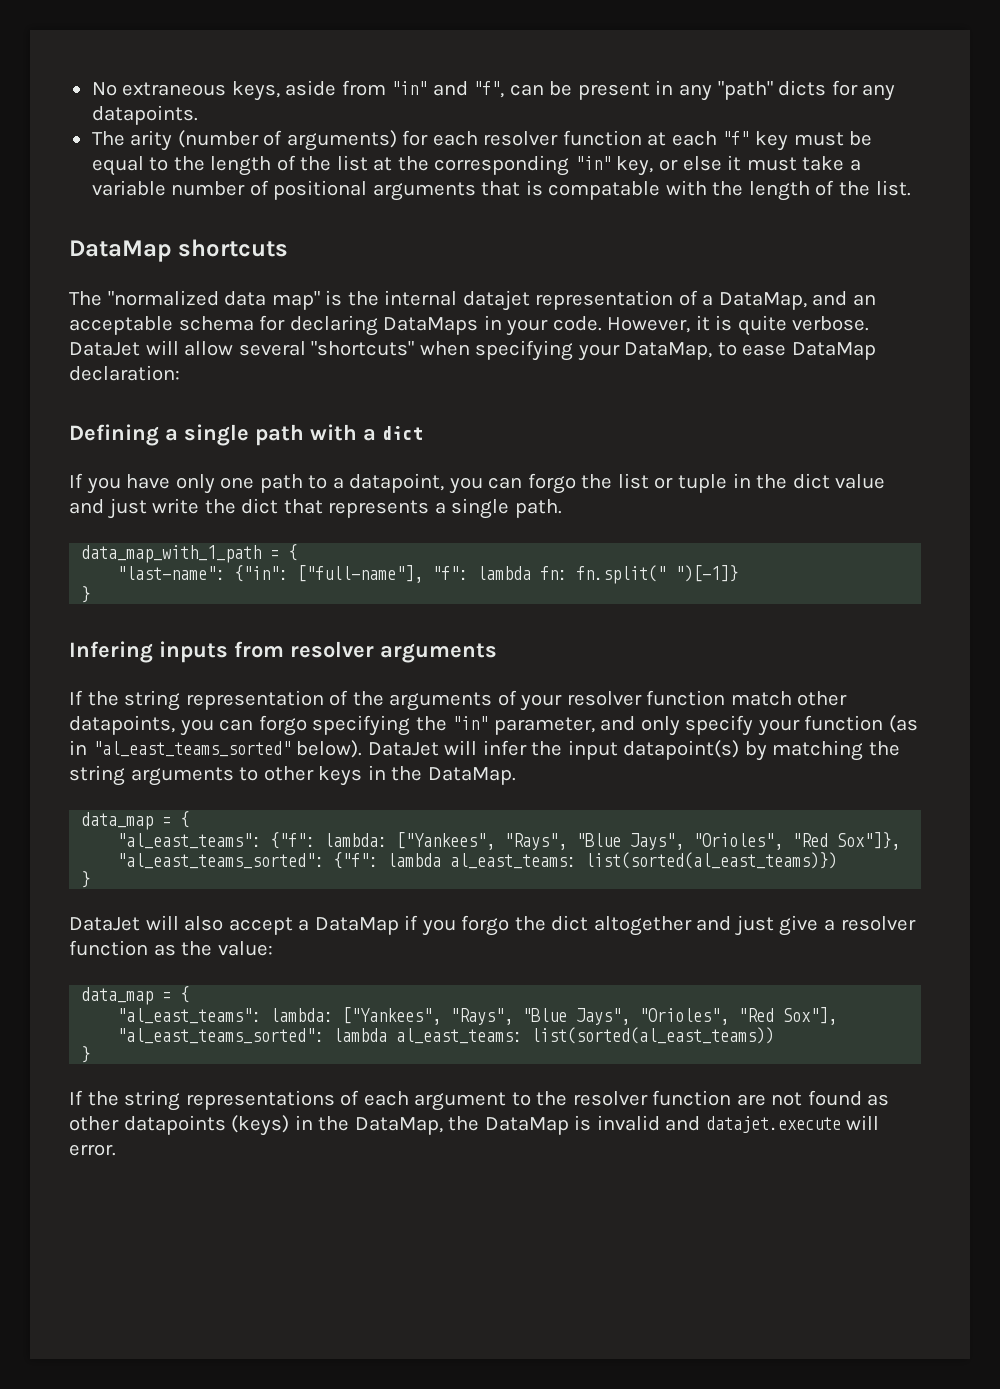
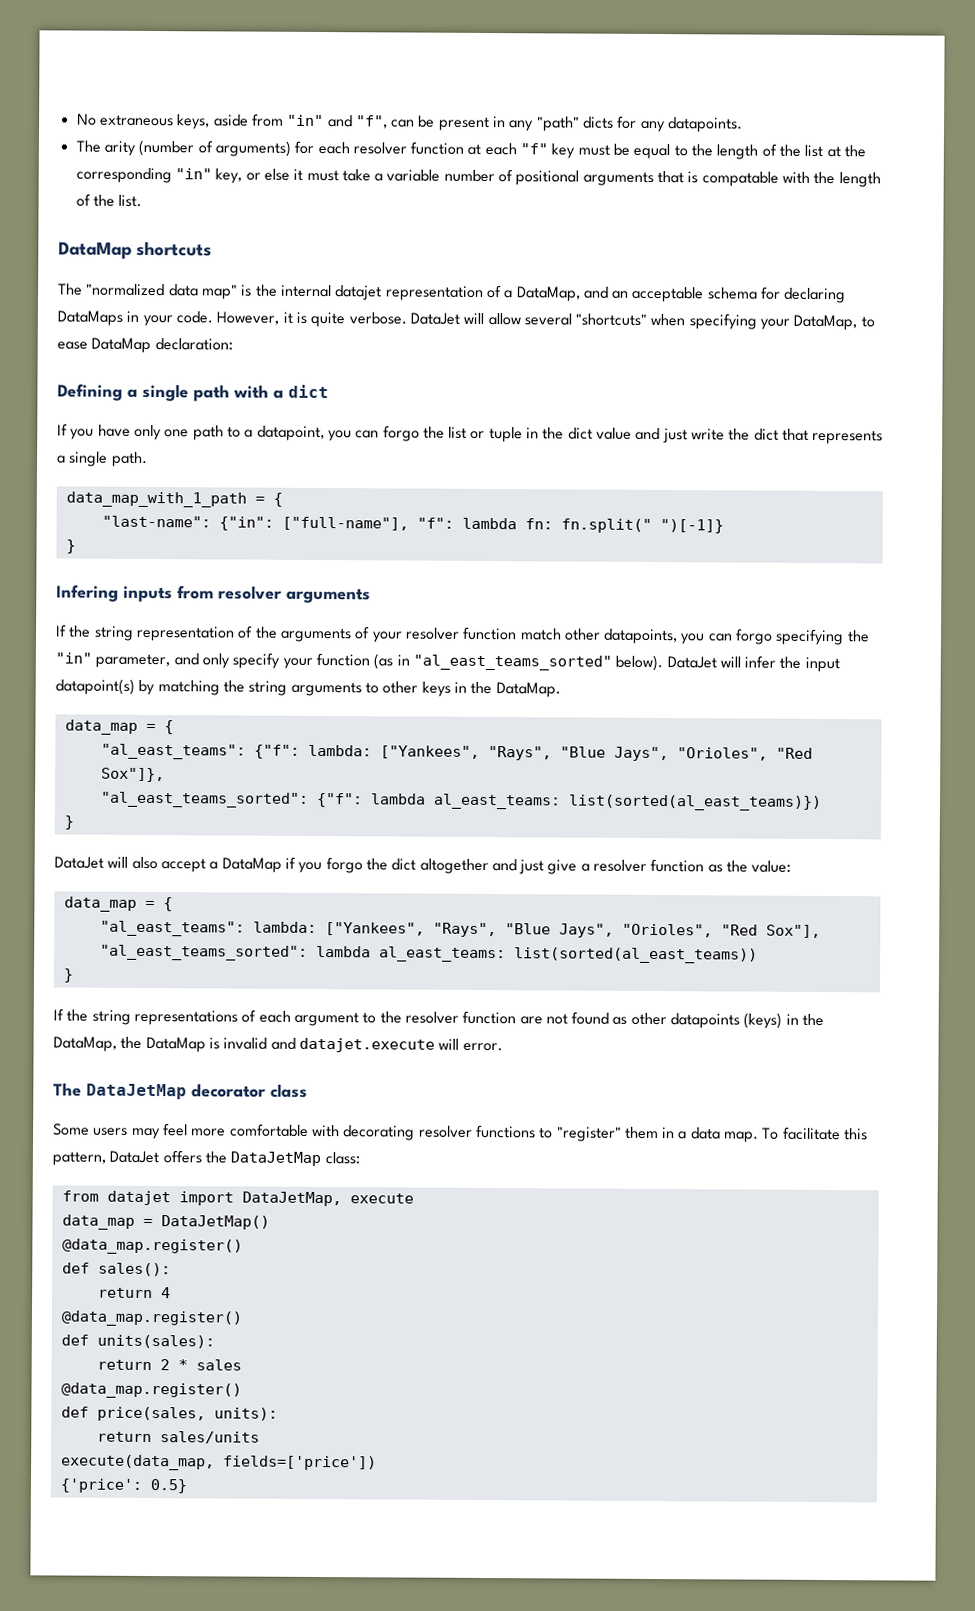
(116, 1150) none -> [53,1082,308,1100] [53,1123,869,1143] [52,1150,360,1167] [61,1190,414,1207] [61,1214,270,1230] [61,1238,243,1255] [61,1262,171,1277] [97,1287,171,1299] [60,1310,242,1327] [60,1334,215,1349] [96,1359,242,1371] [60,1382,242,1399] [60,1406,278,1422] [96,1431,260,1444] [60,1454,377,1471] [59,1478,187,1494] // The DataJetMap decorator class // Some users may feel more comfortable with decorating resolver functions to "register" them in a data map. To facilitate this pattern, DataJet offers the DataJetMap class: // from datajet import DataJetMap, execute // data_map = DataJetMap() // @data_map.register() // def sales(): // return 4 // @data_map.register() // def units(sales): // return 2 * sales // @data_map.register() // def price(sales, units): // return sales/units // execute(data_map, fields=['price']) // {'price': 0.5}

